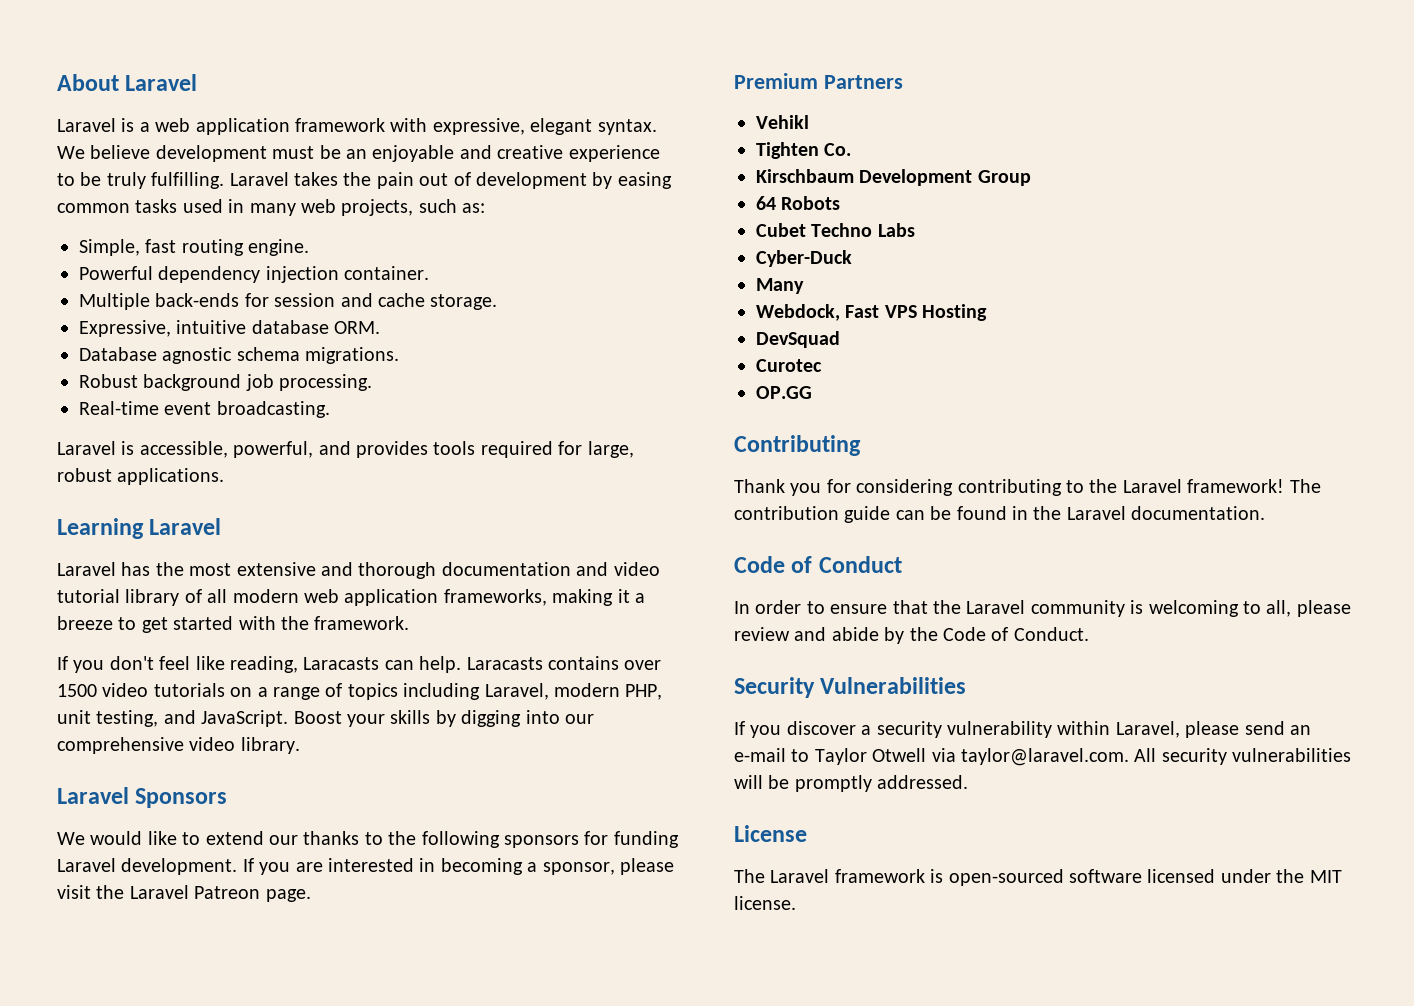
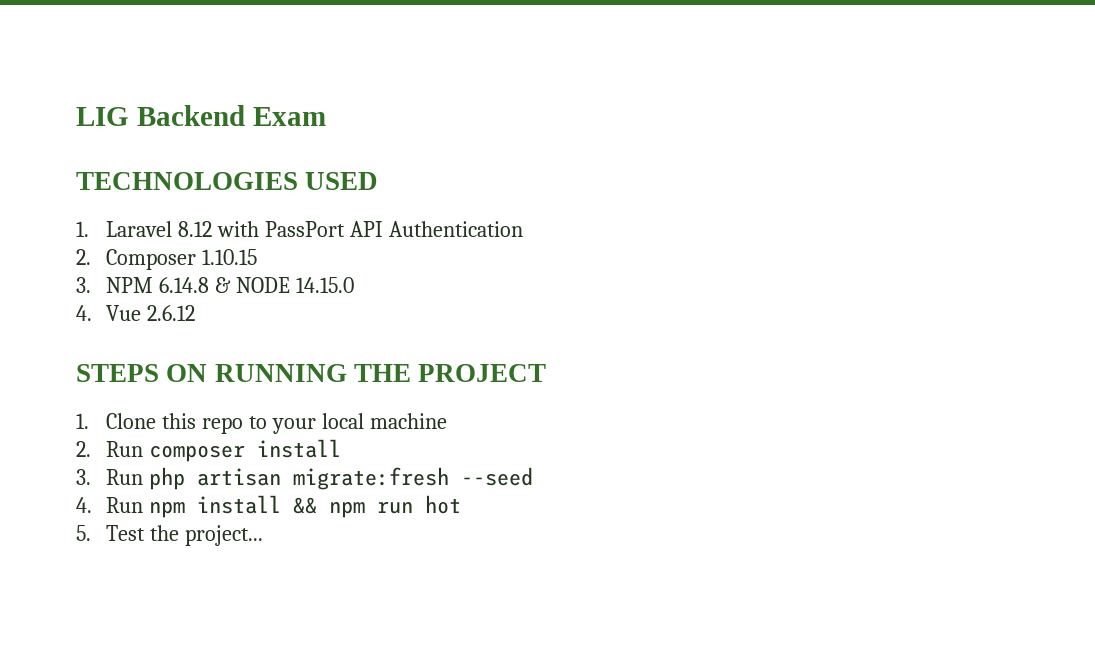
[57,74,198,91] [57,118,657,135] [57,145,660,162] [57,172,672,189] [57,199,486,216] [79,239,310,256] [79,266,430,283] [79,293,498,310] [79,320,381,337] [79,347,400,364] [79,374,373,391] [79,401,330,418] [57,441,634,458] [57,468,225,485] [57,518,222,539] [57,562,660,579] [57,589,645,606] [57,616,410,633] [57,656,662,673] [57,683,663,700] [57,710,594,727] [57,737,300,754] [57,787,228,808] [57,831,679,848] [57,858,674,875] [57,885,311,902] [734,73,903,89] [756,115,809,129] [756,142,852,159] [756,169,1031,186] [756,196,841,210] [756,223,915,237] [756,250,852,267] [756,278,804,294] [756,304,988,321] [756,331,840,348] [756,359,822,372] [756,386,812,399] [734,435,861,456] [734,479,1321,496] [734,506,1266,523] [734,556,902,573] [734,600,1351,617] [734,627,1089,644] [734,677,967,698] [734,721,1311,738] [734,748,1352,766] [734,775,969,792] [734,825,807,842] [734,869,1342,886] [734,896,796,910] About Laravel // Laravel is a web application framework with expressive, elegant syntax. We believe development must be an enjoyable and creative experience to be truly fulfilling. Laravel takes the pain out of development by easing common tasks used in many web projects, such as: // Simple, fast routing engine. // Powerful dependency injection container. // Multiple back-ends for session and cache storage. // Expressive, intuitive database ORM. // Database agnostic schema migrations. // Robust background job processing. // Real-time event broadcasting. // Laravel is accessible, powerful, and provides tools required for large, robust applications. // Learning Laravel // Laravel has the most extensive and thorough documentation and video tutorial library of all modern web application frameworks, making it a breeze to get started with the framework. // If you don't feel like reading, Laracasts can help. Laracasts contains over 1500 video tutorials on a range of topics including Laravel, modern PHP, unit testing, and JavaScript. Boost your skills by digging into our comprehensive video library. // Laravel Sponsors // We would like to extend our thanks to the following sponsors for funding Laravel development. If you are interested in becoming a sponsor, please visit the Laravel Patreon page. // Premium Partners // Vehikl // Tighten Co. // Kirschbaum Development Group // 64 Robots // Cubet Techno Labs // Cyber-Duck // Many // Webdock, Fast VPS Hosting // DevSquad // Curotec // OP.GG // Contributing // Thank you for considering contributing to the Laravel framework! The contribution guide can be found in the Laravel documentation. // Code of Conduct // In order to ensure that the Laravel community is welcoming to all, please review and abide by the Code of Conduct. // Security Vulnerabilities // If you discover a security vulnerability within Laravel, please send an e-mail to Taylor Otwell via taylor@laravel.com. All security vulnerabilities will be promptly addressed. // License // The Laravel framework is open-sourced software licensed under the MIT license. -> [76,105,326,126] [76,172,379,190] [76,221,523,237] [76,249,257,270] [76,277,354,293] [76,305,195,321] [76,364,547,382] [76,413,447,434] [76,439,341,462] [76,467,533,490] [76,495,461,518] [76,525,263,546] LIG Backend Exam // TECHNOLOGIES USED // 1. Laravel 8.12 with PassPort API Authentication // 2. Composer 1.10.15 // 3. NPM 6.14.8 & NODE 14.15.0 // 4. Vue 2.6.12 // STEPS ON RUNNING THE PROJECT // 1. Clone this repo to your local machine // 2. Run composer install // 3. Run php artisan migrate:fresh --seed // 4. Run npm install && npm run hot // 5. Test the project...

